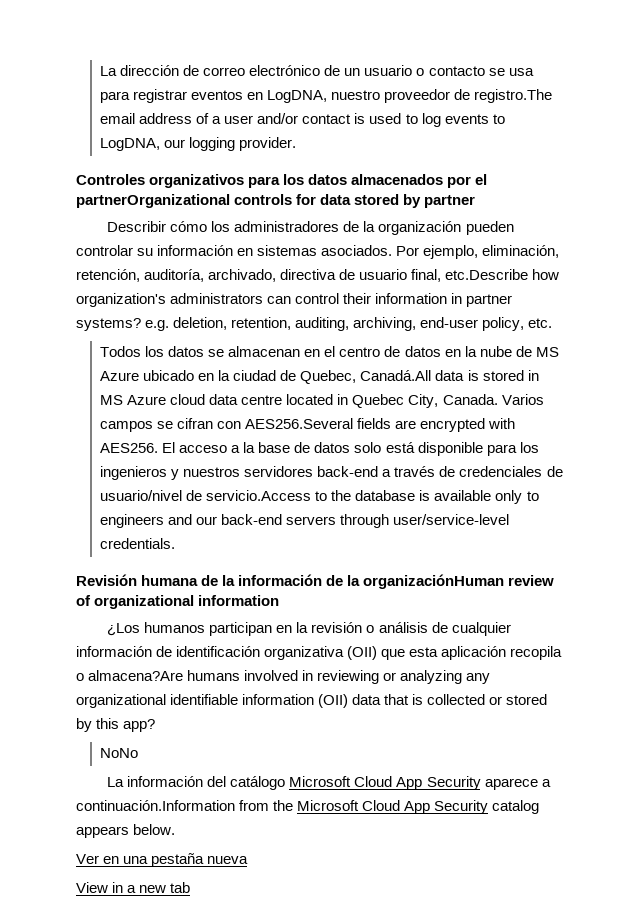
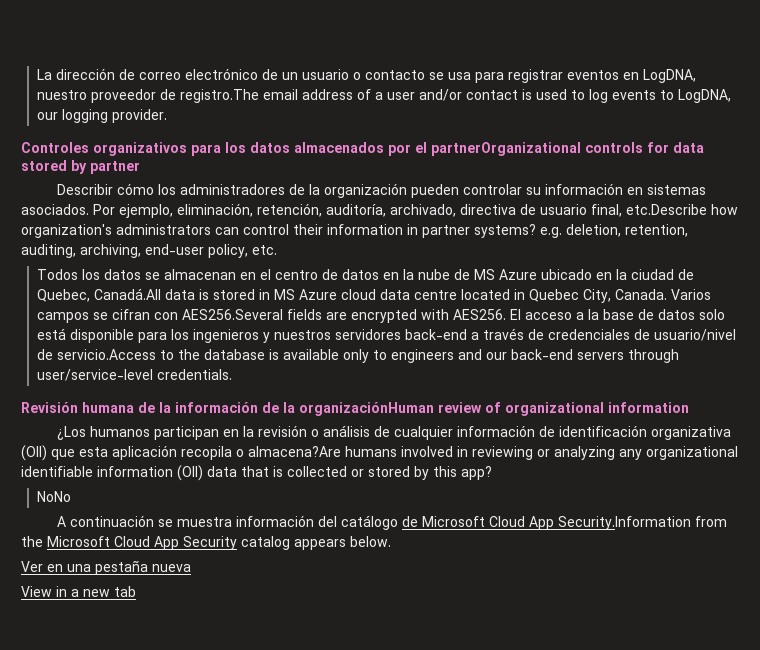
[107,777,125,787] La -> [56,515,232,527] A continuación se muestra
[289,776,551,790] [76,800,235,811] Microsoft Cloud App Security aparece a continuación.Information -> [401,516,691,530] de Microsoft Cloud App Security.Information

